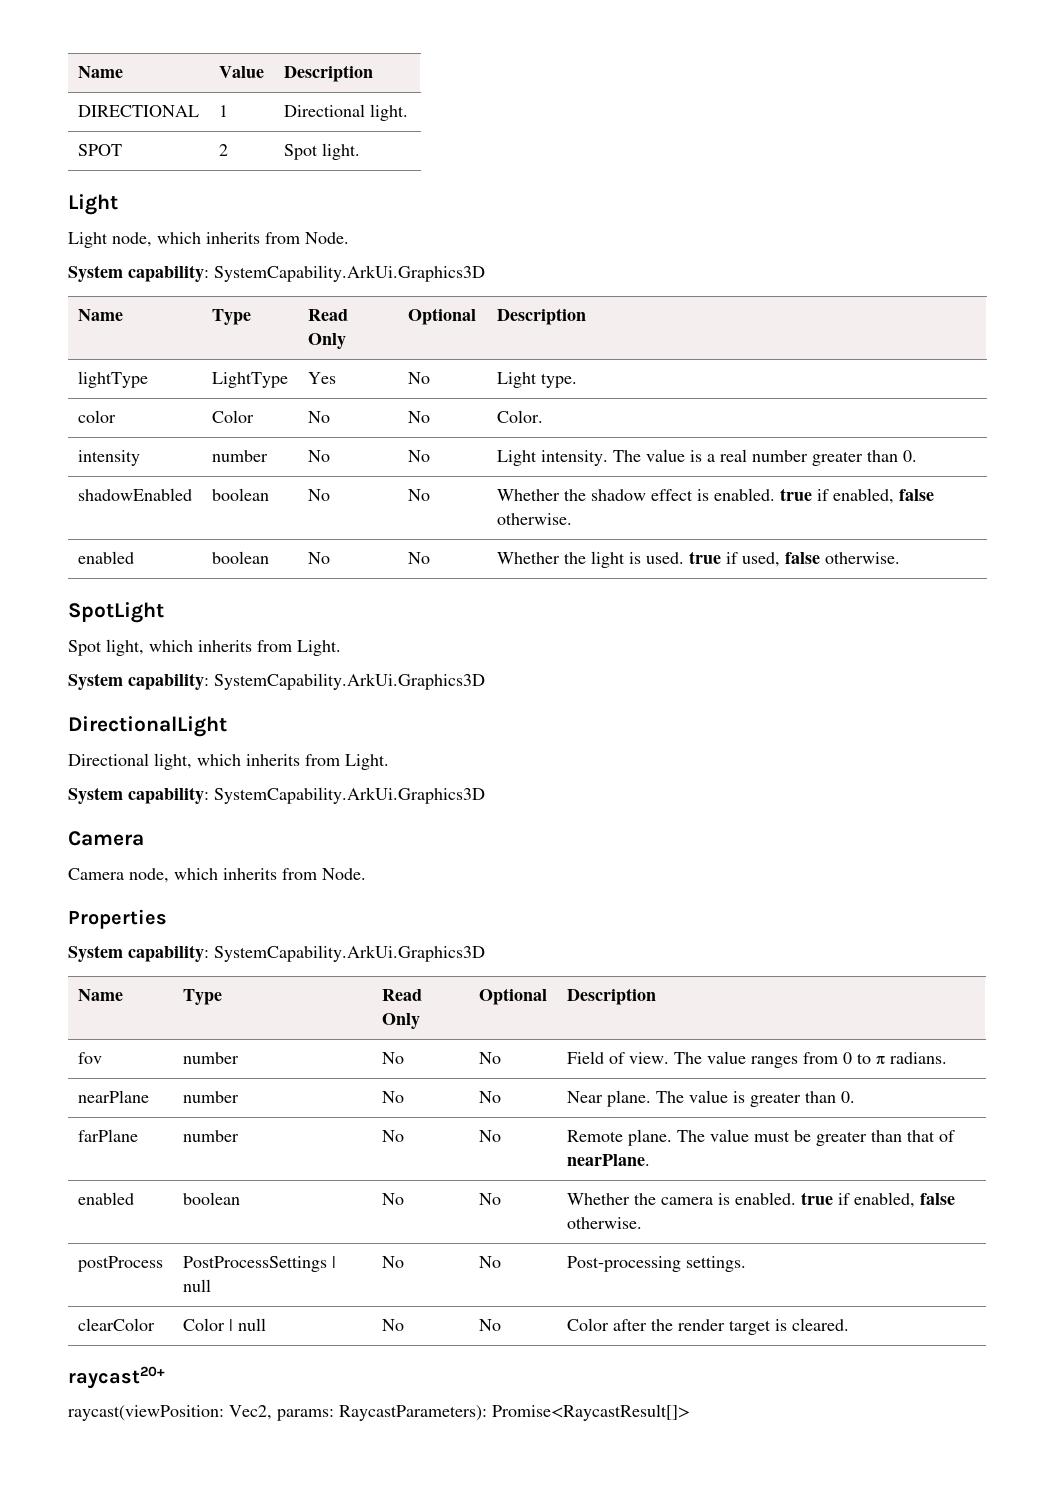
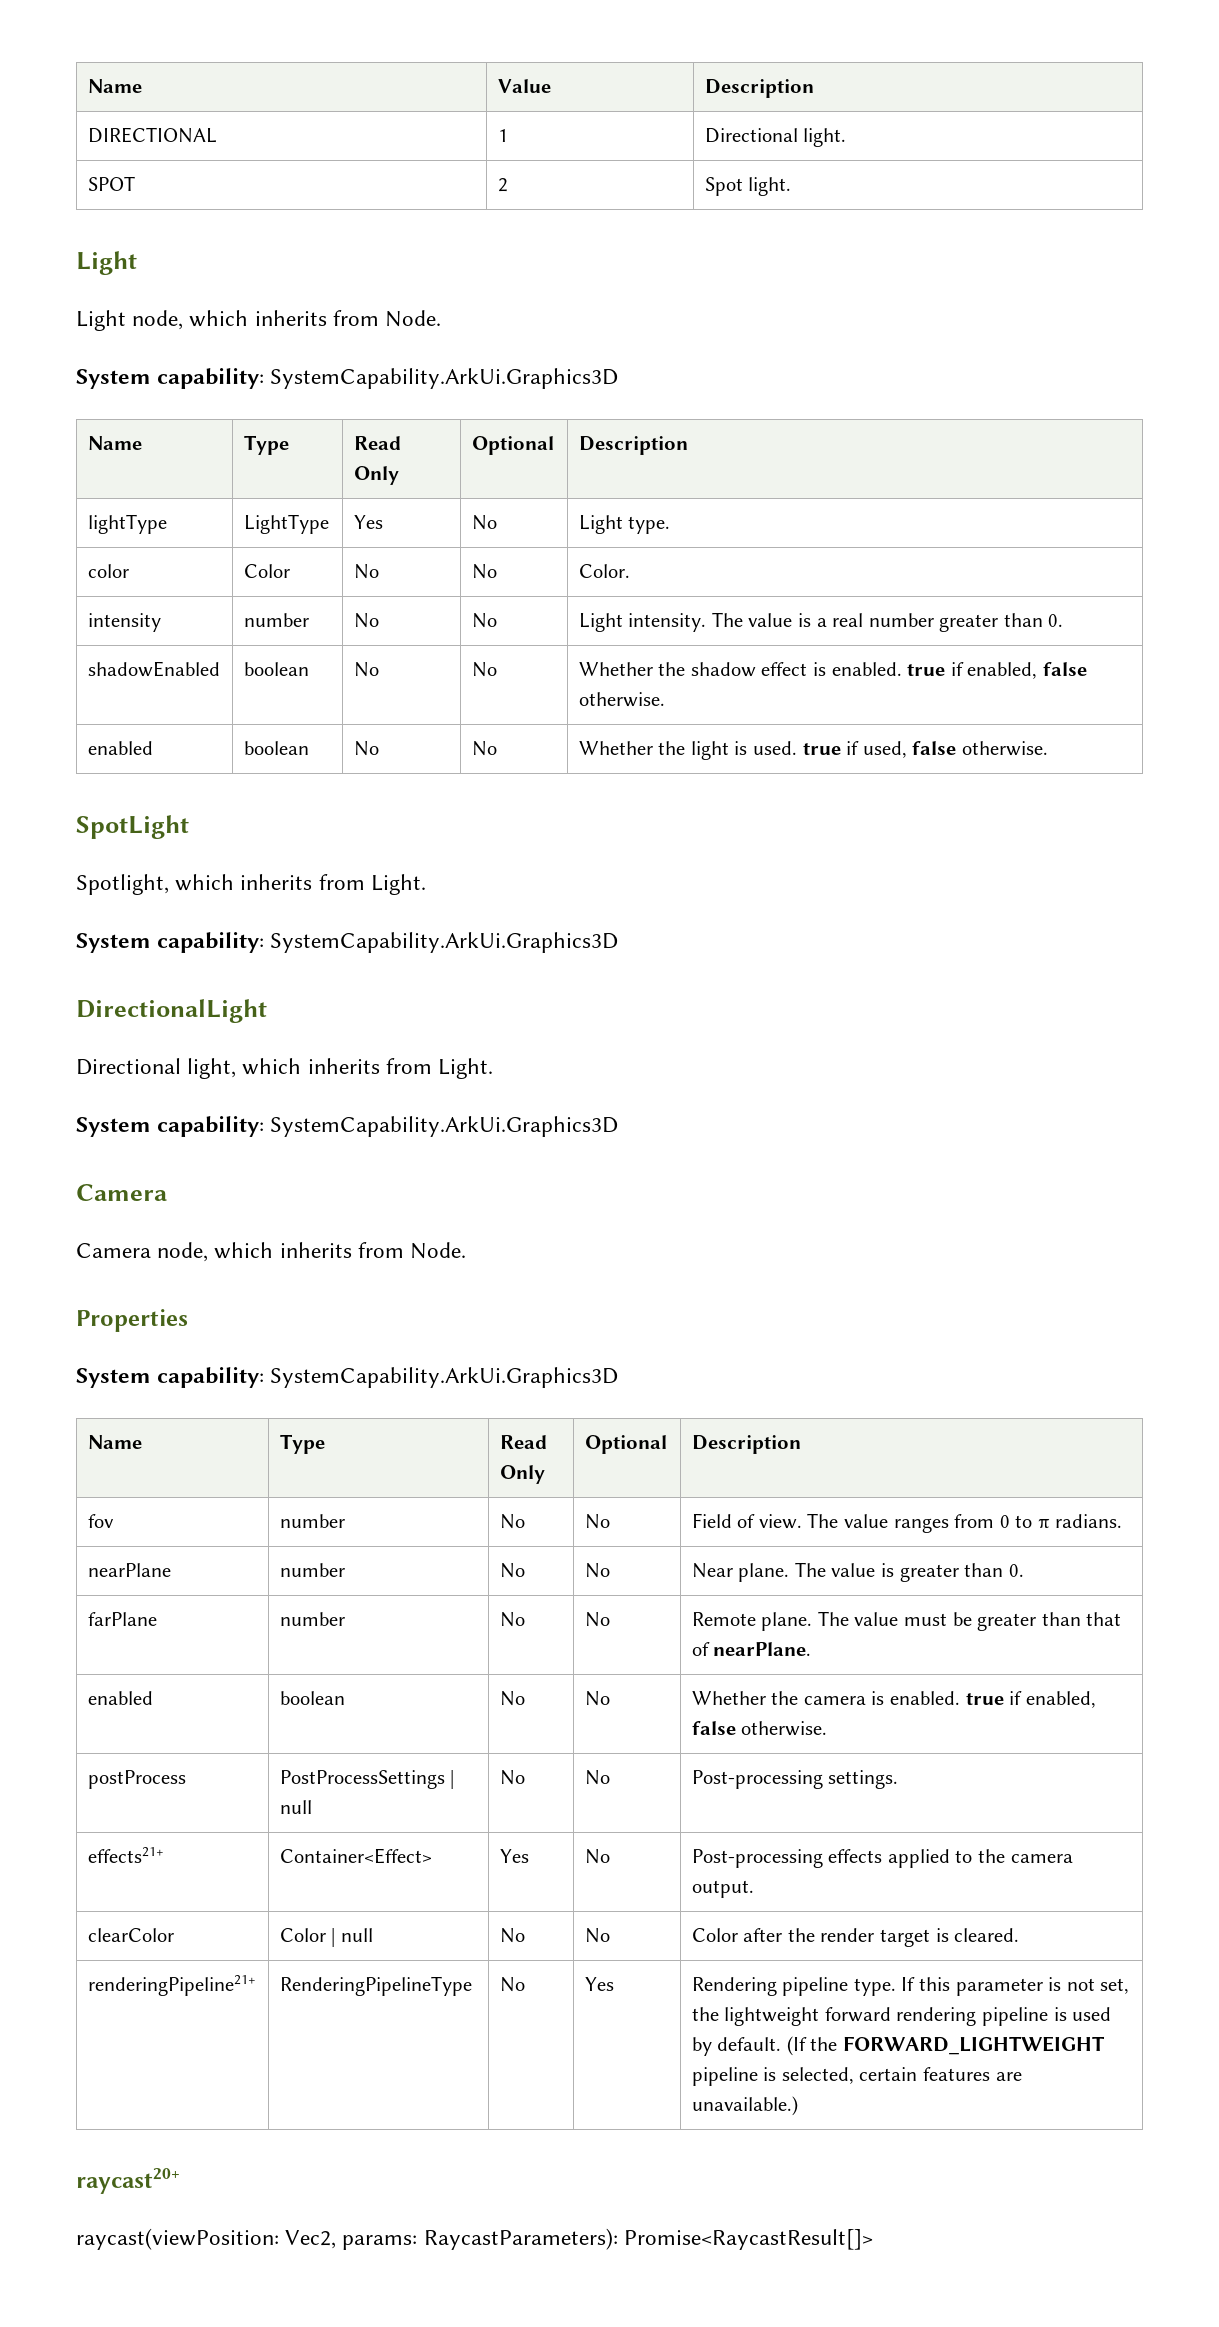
[68,639,144,656] Spot light, -> [76,874,169,895] Spotlight,
(746, 1264) none -> [87,1847,164,1863] [279,1848,432,1864] [499,1849,529,1863] [584,1849,610,1864] [691,1849,1073,1868] [691,1880,754,1898] // effects21+ | Container<Effect> | Yes | No | Post-processing effects applied to the camera output.
(849, 1324) none -> [87,1975,256,1996] [279,1976,472,1996] [499,1977,525,1992] [584,1977,614,1991] [691,1977,1130,1996] [691,2007,1112,2026] [691,2036,1106,2056] [691,2067,1022,2086] [691,2096,798,2116] // renderingPipeline21+ | RenderingPipelineType | No | Yes | Rendering pipeline type. If this parameter is not set, the lightweight forward rendering pipeline is used by default. (If the FORWARD_LIGHTWEIGHT pipeline is selected, certain features are unavailable.)

